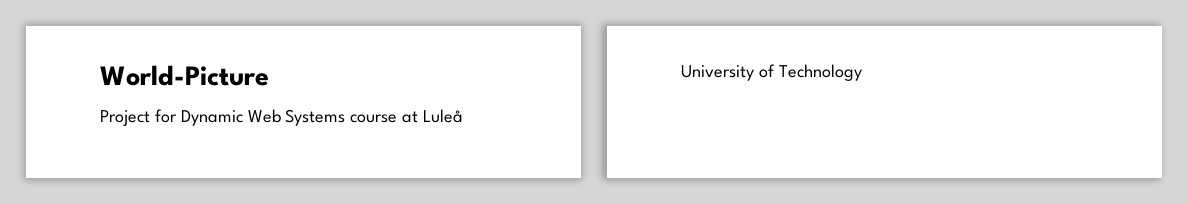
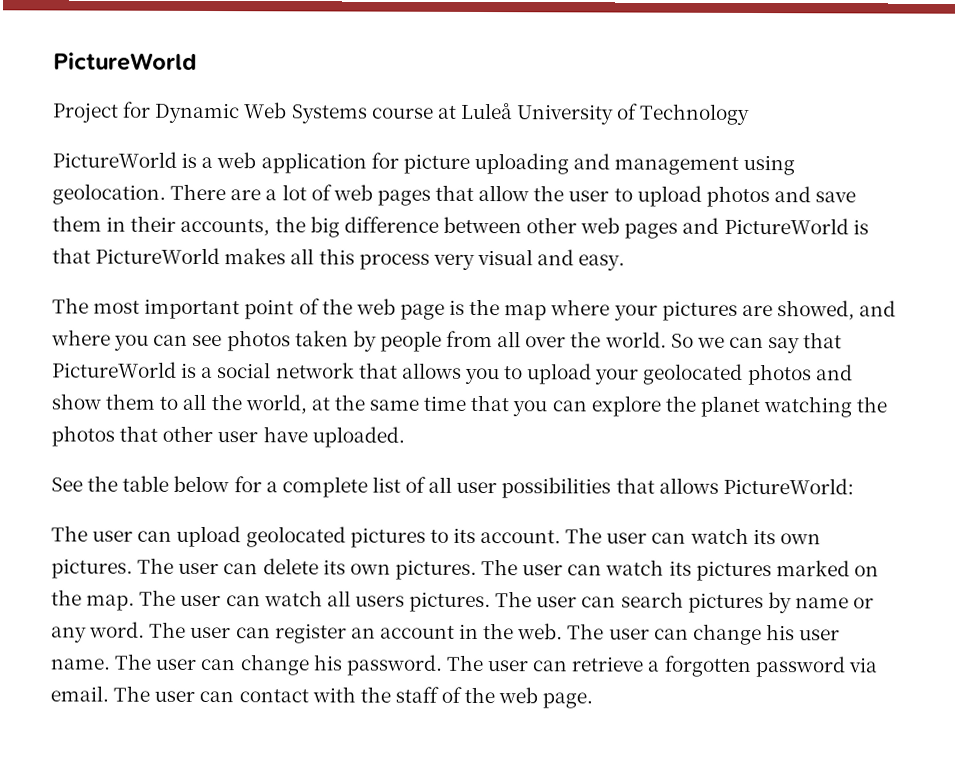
[100,65,269,86] World-Picture -> [53,52,197,71] PictureWorld
(862, 72) none -> [52,151,796,176] [52,183,857,208] [52,215,869,239] [52,247,626,271] [52,297,897,321] [51,329,843,354] [52,361,853,386] [51,393,888,418] [51,425,405,448] [51,475,854,499] [51,525,821,548] [51,557,879,582] [51,589,875,614] [51,621,841,646] [50,653,878,678] [50,685,594,709] // PictureWorld is a web application for picture uploading and management using geolocation. There are a lot of web pages that allow the user to upload photos and save them in their accounts, the big difference between other web pages and PictureWorld is that PictureWorld makes all this process very visual and easy. // The most important point of the web page is the map where your pictures are showed, and where you can see photos taken by people from all over the world. So we can say that PictureWorld is a social network that allows you to upload your geolocated photos and show them to all the world, at the same time that you can explore the planet watching the photos that other user have uploaded. // See the table below for a complete list of all user possibilities that allows PictureWorld: // The user can upload geolocated pictures to its account. The user can watch its own pictures. The user can delete its own pictures. The user can watch its pictures marked on the map. The user can watch all users pictures. The user can search pictures by name or any word. The user can register an account in the web. The user can change his user name. The user can change his password. The user can retrieve a forgotten password via email. The user can contact with the staff of the web page.

